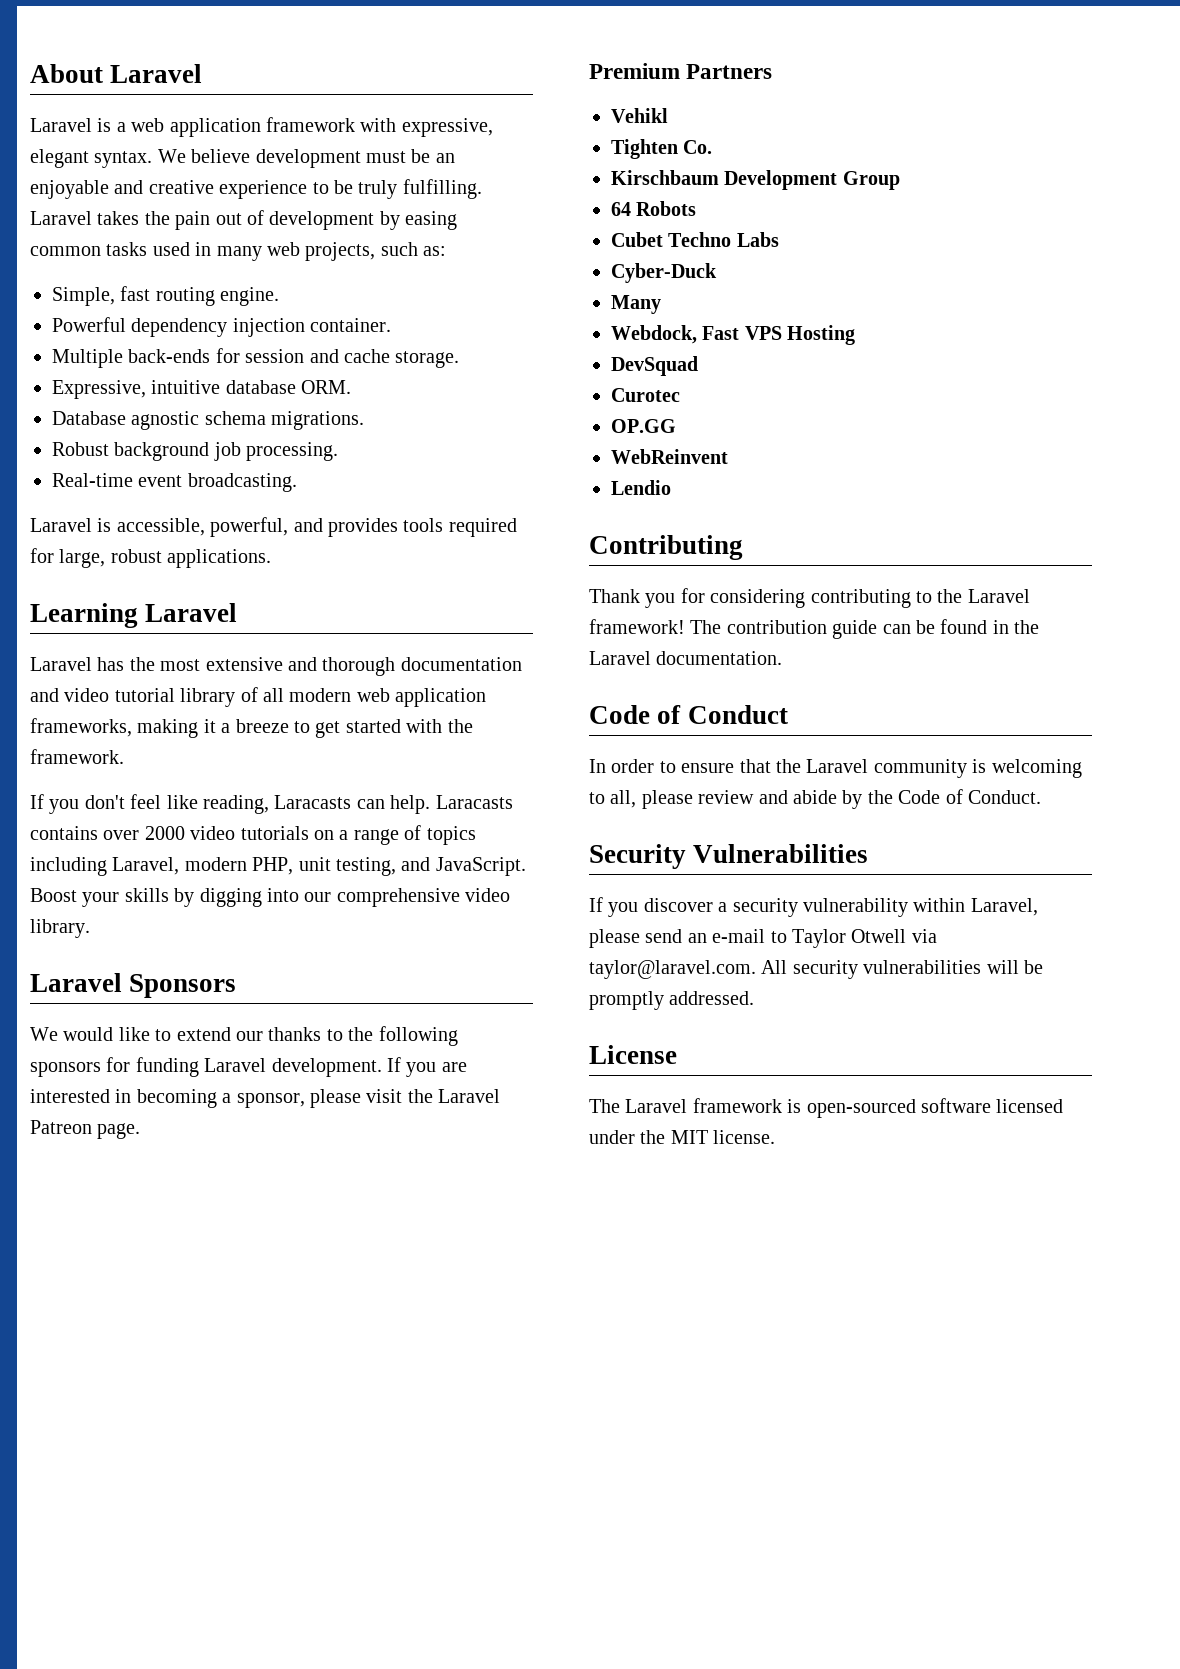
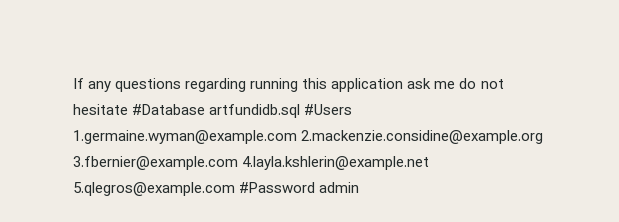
[30,64,203,83] [30,117,493,137] [30,149,455,168] [30,179,482,199] [30,210,458,230] [30,242,447,261] [52,286,280,306] [52,317,392,337] [52,348,460,368] [52,380,352,399] [52,411,365,430] [52,442,339,461] [52,473,297,492] [30,517,517,537] [30,548,272,568] [30,603,238,628] [30,657,522,676] [30,687,487,707] [30,718,473,738] [30,749,124,764] [30,794,513,814] [30,825,476,845] [30,857,526,876] [30,888,511,907] [30,919,90,938] [30,973,237,998] [30,1026,458,1046] [30,1057,467,1077] [30,1089,501,1108] [30,1120,141,1139] [589,63,773,79] [611,108,668,123] [611,139,713,159] [611,170,900,190] [611,201,697,216] [611,232,779,247] [611,263,717,283] [611,295,661,314] [611,325,856,345] [611,356,698,376] [611,388,680,402] [611,419,676,433] [611,449,728,464] [611,480,671,495] [589,535,743,560] [589,588,1030,608] [589,619,1040,639] [589,651,783,665] [589,705,788,724] [589,759,1082,778] [589,789,1041,809] [589,844,869,869] [589,897,1038,917] [589,929,937,948] [589,960,1043,979] [589,991,755,1010] [589,1045,677,1064] [589,1098,1064,1118] [589,1130,776,1144] About Laravel // Laravel is a web application framework with expressive, elegant syntax. We believe development must be an enjoyable and creative experience to be truly fulfilling. Laravel takes the pain out of development by easing common tasks used in many web projects, such as: // Simple, fast routing engine. // Powerful dependency injection container. // Multiple back-ends for session and cache storage. // Expressive, intuitive database ORM. // Database agnostic schema migrations. // Robust background job processing. // Real-time event broadcasting. // Laravel is accessible, powerful, and provides tools required for large, robust applications. // Learning Laravel // Laravel has the most extensive and thorough documentation and video tutorial library of all modern web application frameworks, making it a breeze to get started with the framework. // If you don't feel like reading, Laracasts can help. Laracasts contains over 2000 video tutorials on a range of topics including Laravel, modern PHP, unit testing, and JavaScript. Boost your skills by digging into our comprehensive video library. // Laravel Sponsors // We would like to extend our thanks to the following sponsors for funding Laravel development. If you are interested in becoming a sponsor, please visit the Laravel Patreon page. // Premium Partners // Vehikl // Tighten Co. // Kirschbaum Development Group // 64 Robots // Cubet Techno Labs // Cyber-Duck // Many // Webdock, Fast VPS Hosting // DevSquad // Curotec // OP.GG // WebReinvent // Lendio // Contributing // Thank you for considering contributing to the Laravel framework! The contribution guide can be found in the Laravel documentation. // Code of Conduct // In order to ensure that the Laravel community is welcoming to all, please review and abide by the Code of Conduct. // Security Vulnerabilities // If you discover a security vulnerability within Laravel, please send an e-mail to Taylor Otwell via taylor@laravel.com. All security vulnerabilities will be promptly addressed. // License // The Laravel framework is open-sourced software licensed under the MIT license. -> [73,78,504,92] [73,104,353,118] [73,130,544,144] [73,156,430,170] [73,182,360,196] If any questions regarding running this application ask me do not hesitate #Database artfundidb.sql #Users 1.germaine.wyman@example.com 2.mackenzie.considine@example.org 3.fbernier@example.com 4.layla.kshlerin@example.net 5.qlegros@example.com #Password admin

